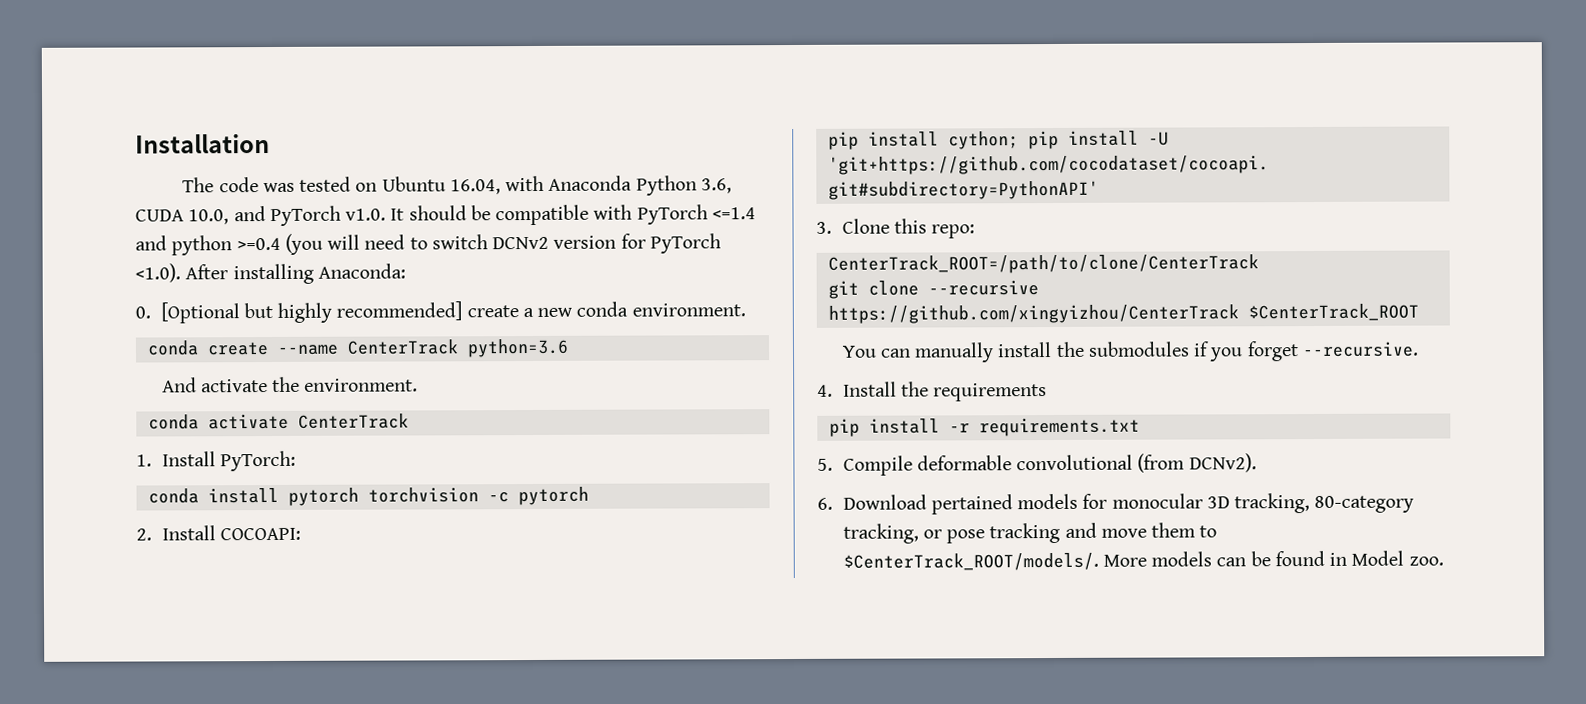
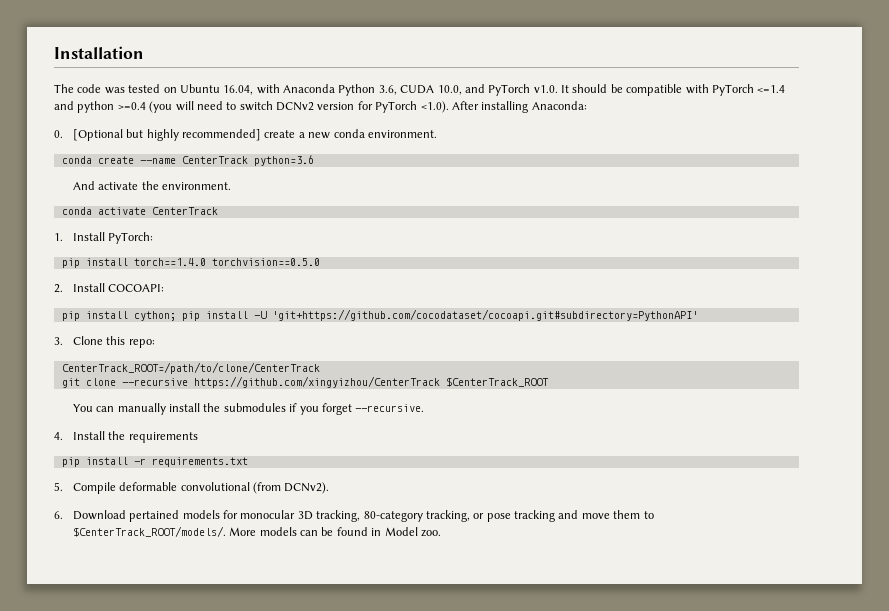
[147,486,589,506] conda install pytorch torchvision -c pytorch -> [61,258,320,268] pip install torch==1.4.0 torchvision==0.5.0

